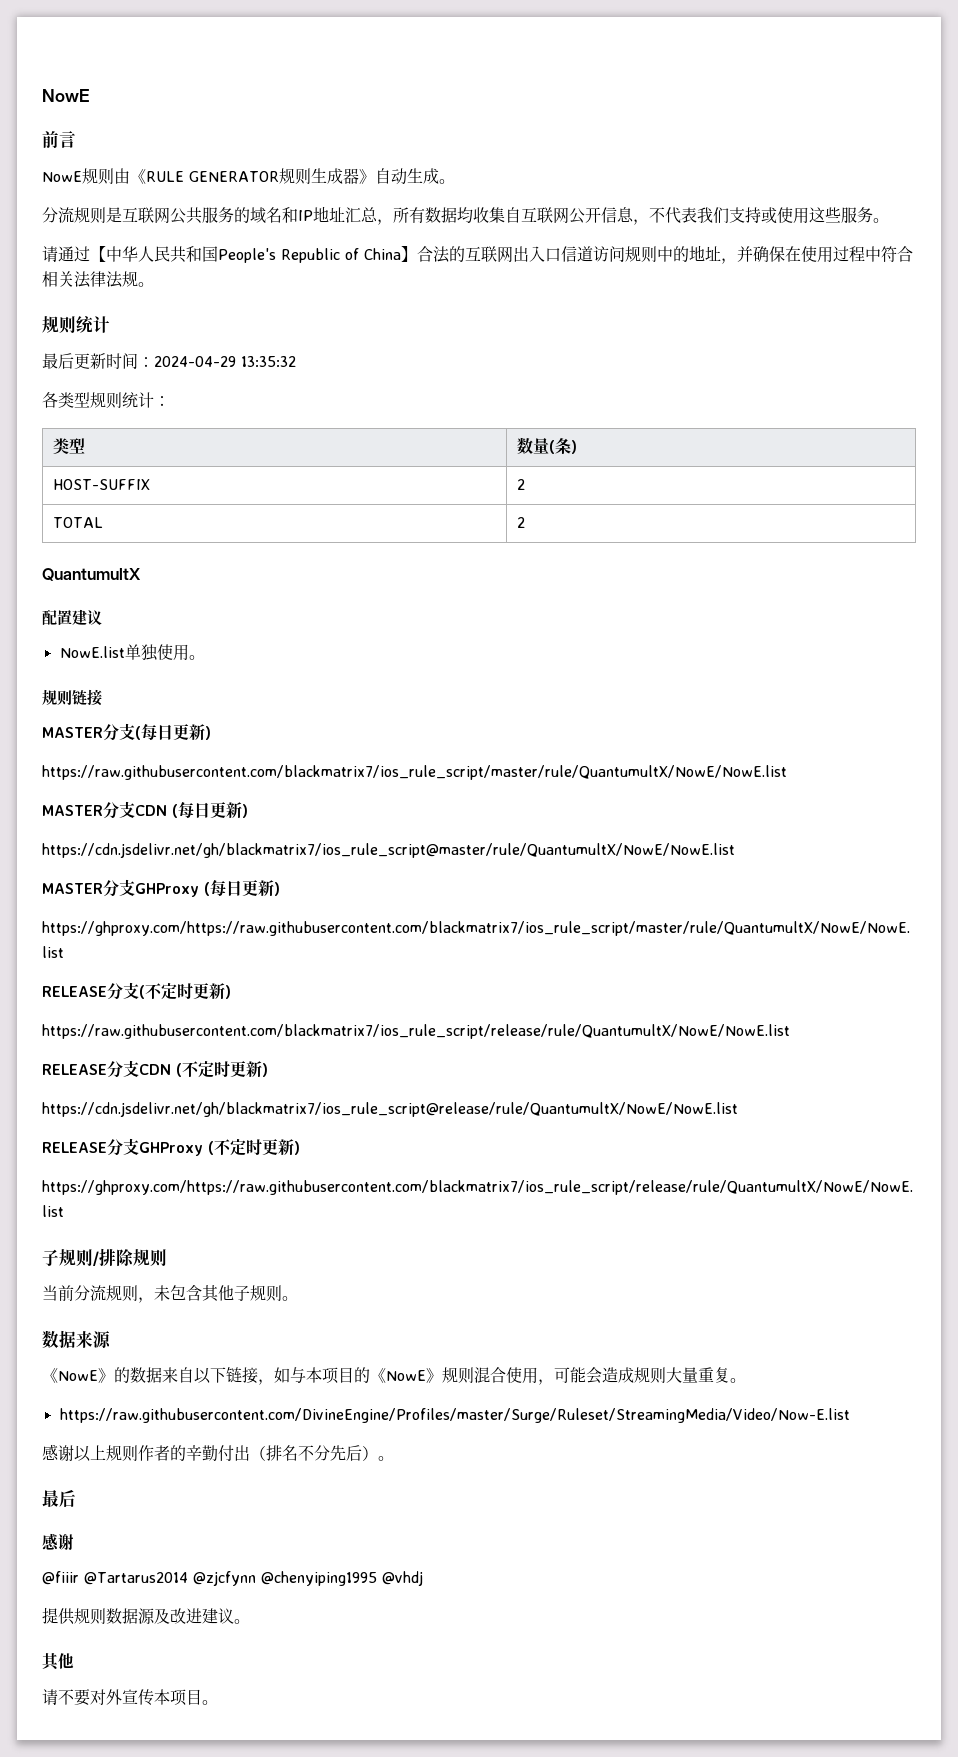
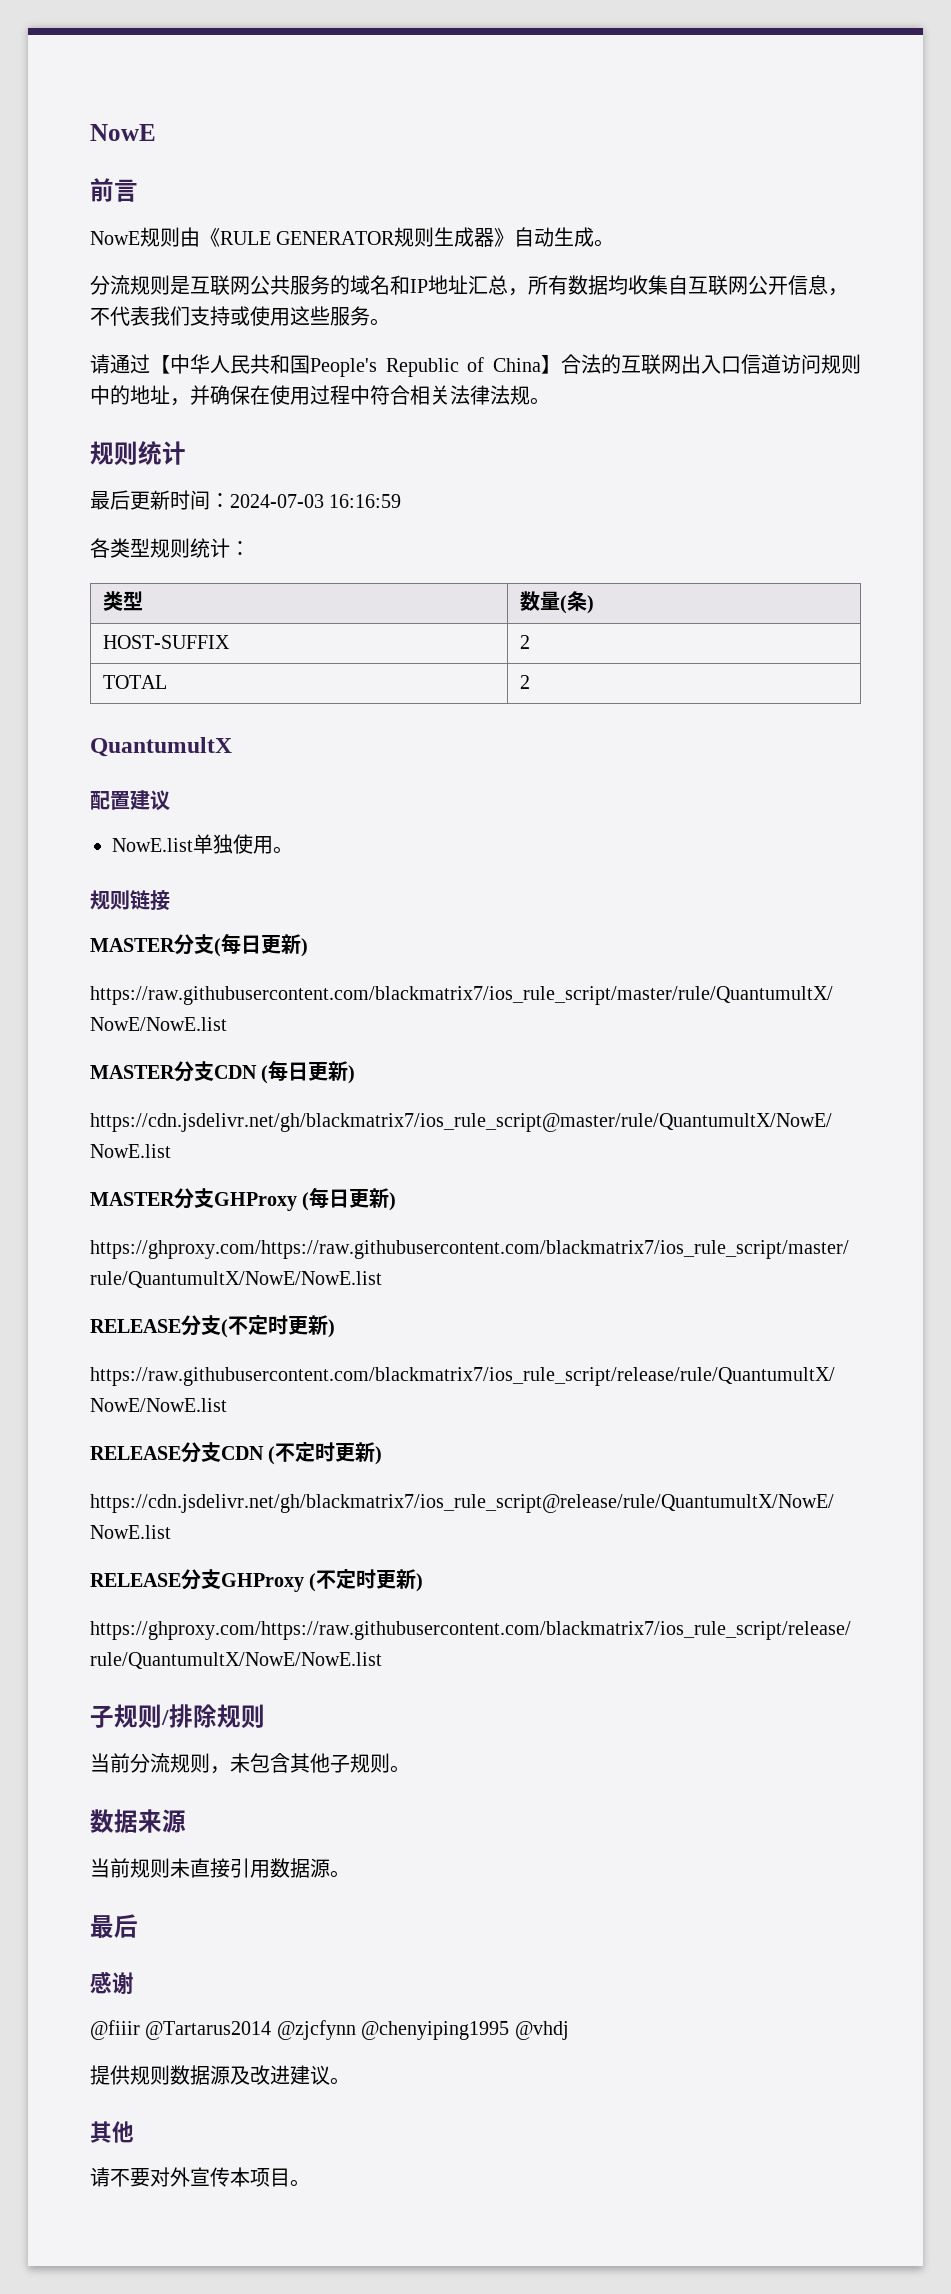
[154,356,296,367] 2024-04-29 13:35:32 -> [230,494,402,508] 2024-07-03 16:16:59
[42,1367,746,1385] [59,1408,850,1423] [42,1444,378,1462] 《NowE》的数据来自以下链接，如与本项目的《NowE》规则混合使用，可能会造成规则大量重复。 // https://raw.githubusercontent.com/DivineEngine/Profiles/master/Surge/Ruleset/StreamingMedia/Video/Now-E.list // 感谢以上规则作者的辛勤付出（排名不分先后） -> [90,1858,330,1878] 当前规则未直接引用数据源

